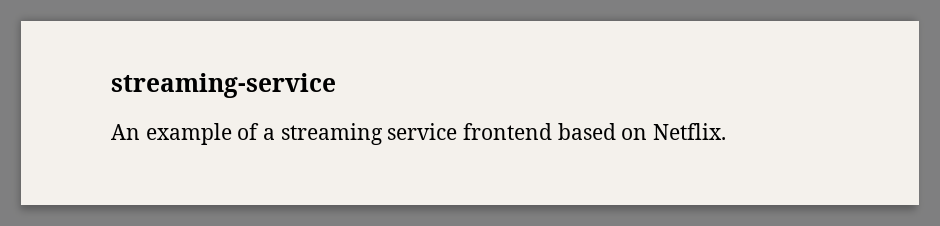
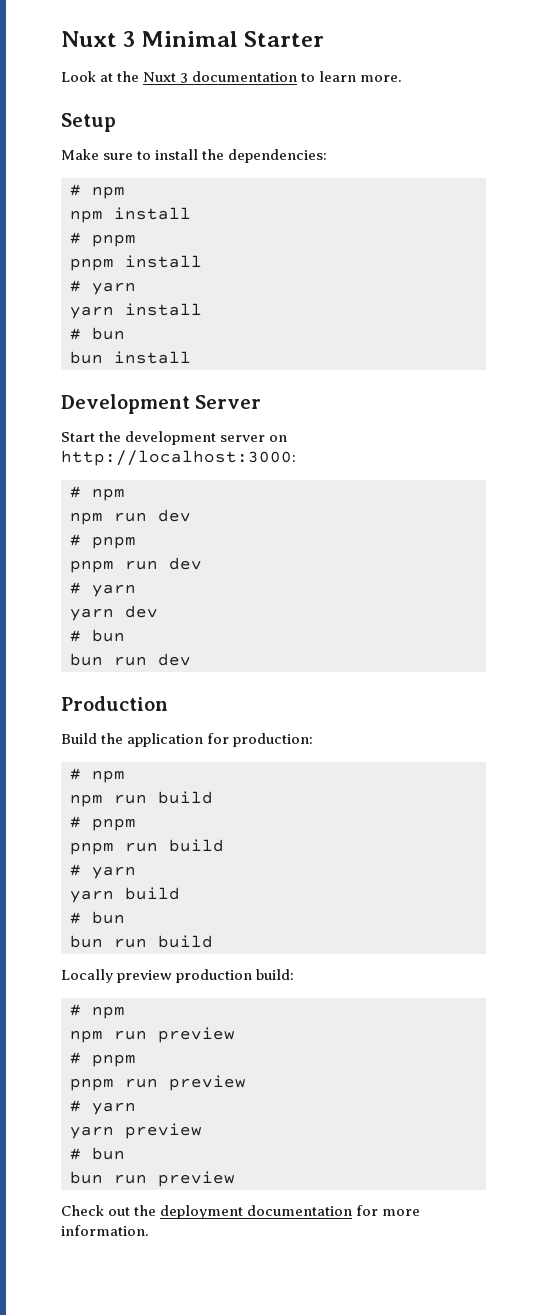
[111,73,336,98] [111,123,727,145] streaming-service // An example of a streaming service frontend based on Netflix. -> [61,31,325,47] [61,71,403,83] [61,113,116,132] [61,149,328,163] [70,184,125,199] [70,207,191,223] [70,232,136,247] [70,255,202,271] [70,280,136,295] [70,303,202,319] [70,327,125,340] [70,351,191,364] [61,394,262,414] [61,431,288,445] [61,450,296,466] [70,486,125,501] [70,509,191,525] [70,534,136,549] [70,557,202,573] [70,582,136,597] [70,605,158,621] [70,629,125,642] [70,653,191,666] [61,696,168,711] [61,733,314,747] [70,768,125,783] [70,791,213,807] [70,816,136,831] [70,839,224,855] [70,864,136,879] [70,887,180,903] [70,911,125,924] [70,935,213,948] [61,969,295,983] [70,1004,125,1019] [70,1027,235,1043] [70,1052,136,1067] [70,1075,246,1091] [70,1100,136,1115] [70,1123,202,1139] [70,1147,125,1160] [70,1171,235,1187] [61,1205,421,1219] [61,1225,149,1236] Nuxt 3 Minimal Starter // Look at the Nuxt 3 documentation to learn more. // Setup // Make sure to install the dependencies: // # npm // npm install // # pnpm // pnpm install // # yarn // yarn install // # bun // bun install // Development Server // Start the development server on http://localhost:3000: // # npm // npm run dev // # pnpm // pnpm run dev // # yarn // yarn dev // # bun // bun run dev // Production // Build the application for production: // # npm // npm run build // # pnpm // pnpm run build // # yarn // yarn build // # bun // bun run build // Locally preview production build: // # npm // npm run preview // # pnpm // pnpm run preview // # yarn // yarn preview // # bun // bun run preview // Check out the deployment documentation for more information.

